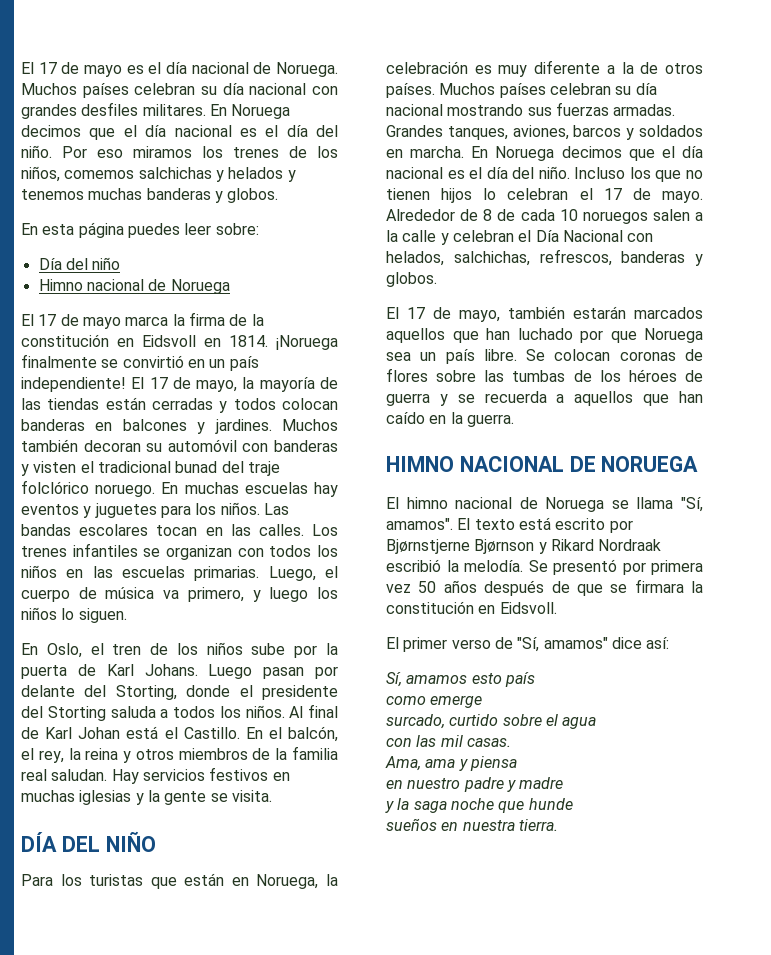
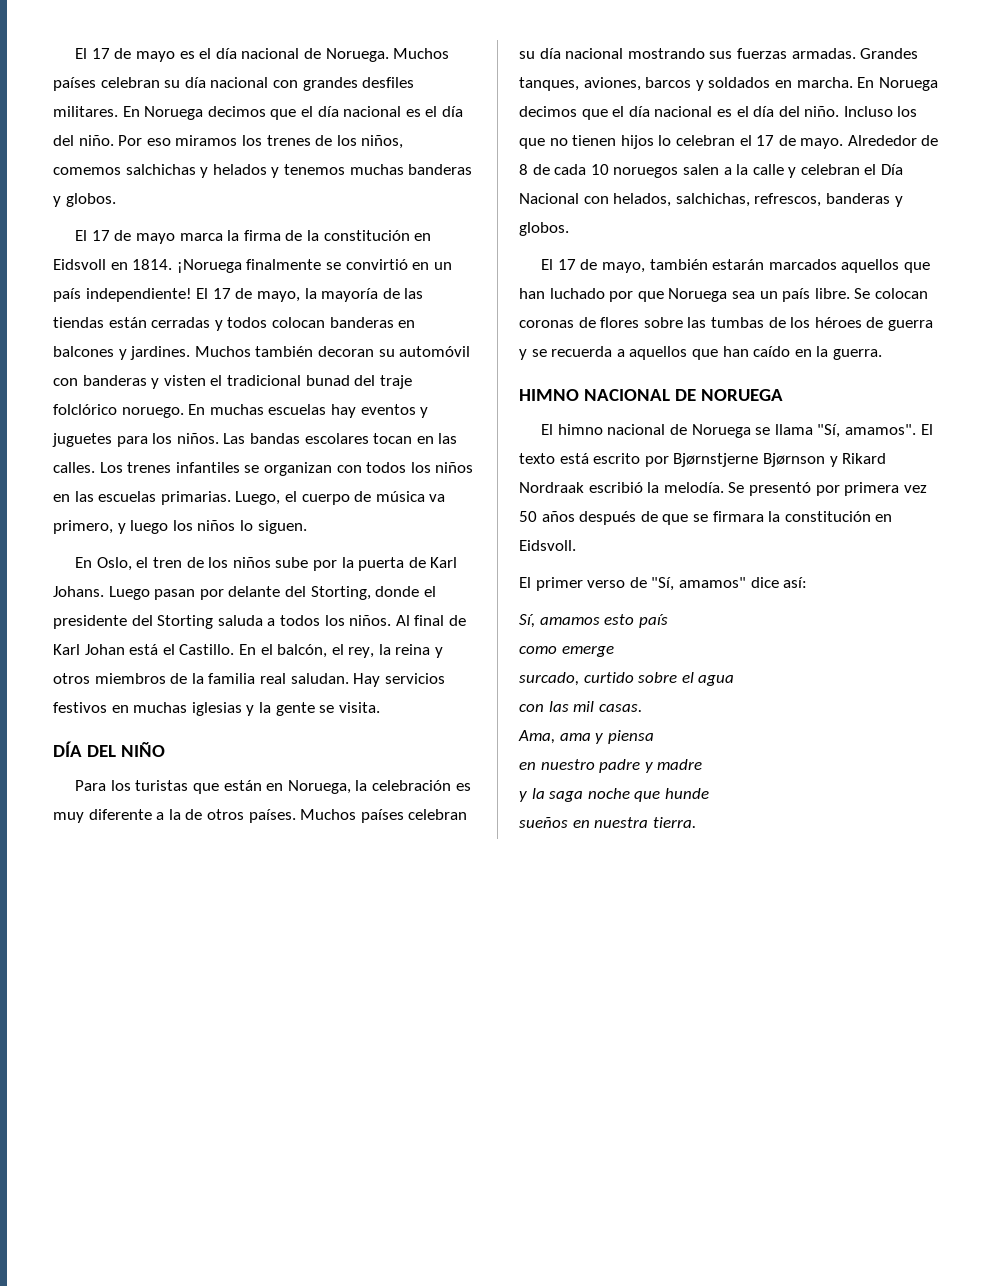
[21,222,259,238] [38,257,121,270] [38,279,230,294] // En esta página puedes leer sobre: // Día del niño // Himno nacional de Noruega -> (116, 200) none

